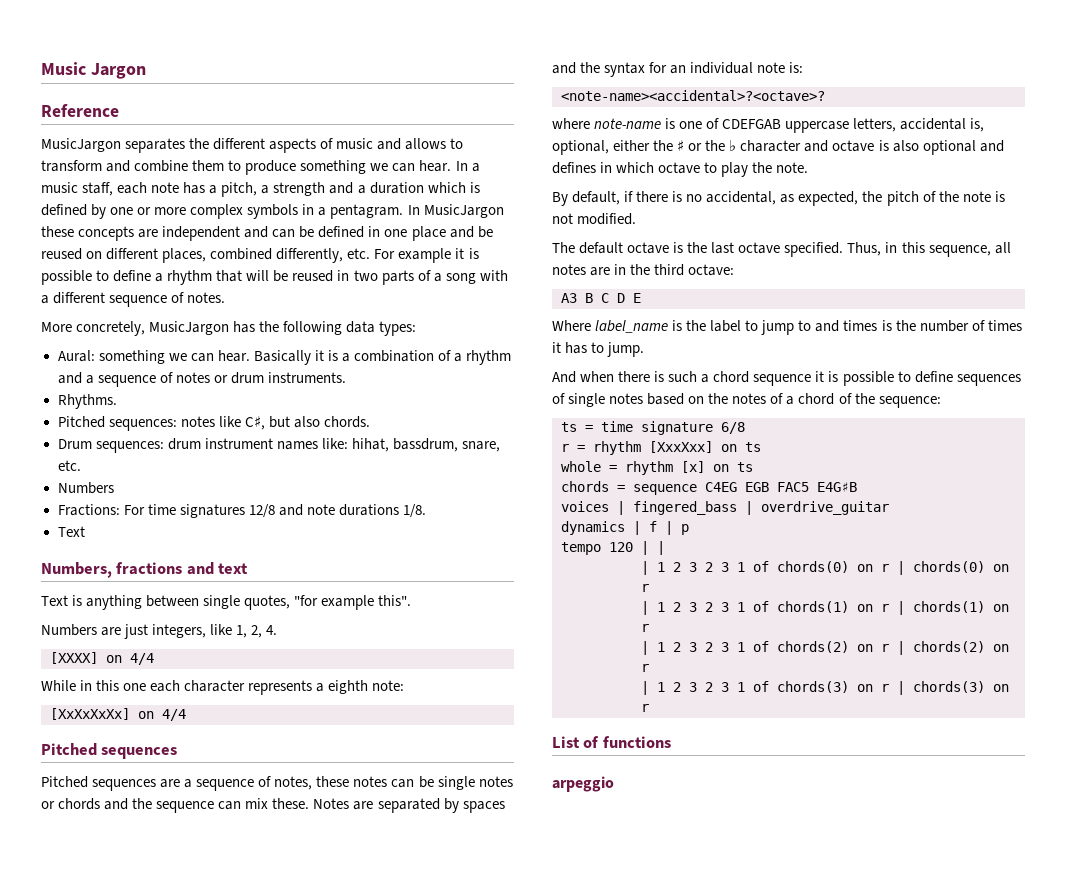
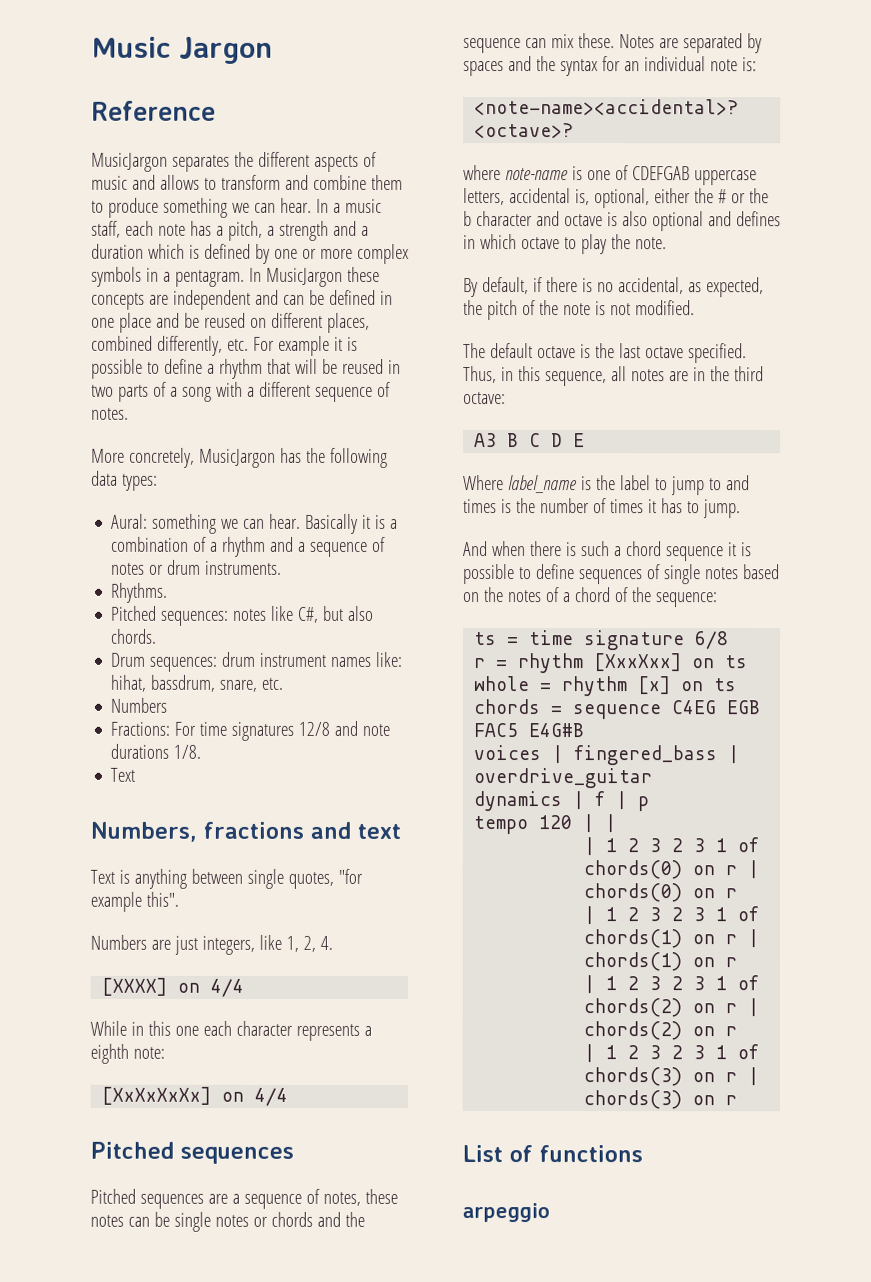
[244,416,265,430] C♯, -> [298,606,320,623] C#,
[677,140,685,151] ♯ -> [717,189,727,204] #
[729,140,737,152] ♭ -> [463,211,472,227] b
[817,482,857,492] E4G♯B -> [528,723,585,738] E4G#B

